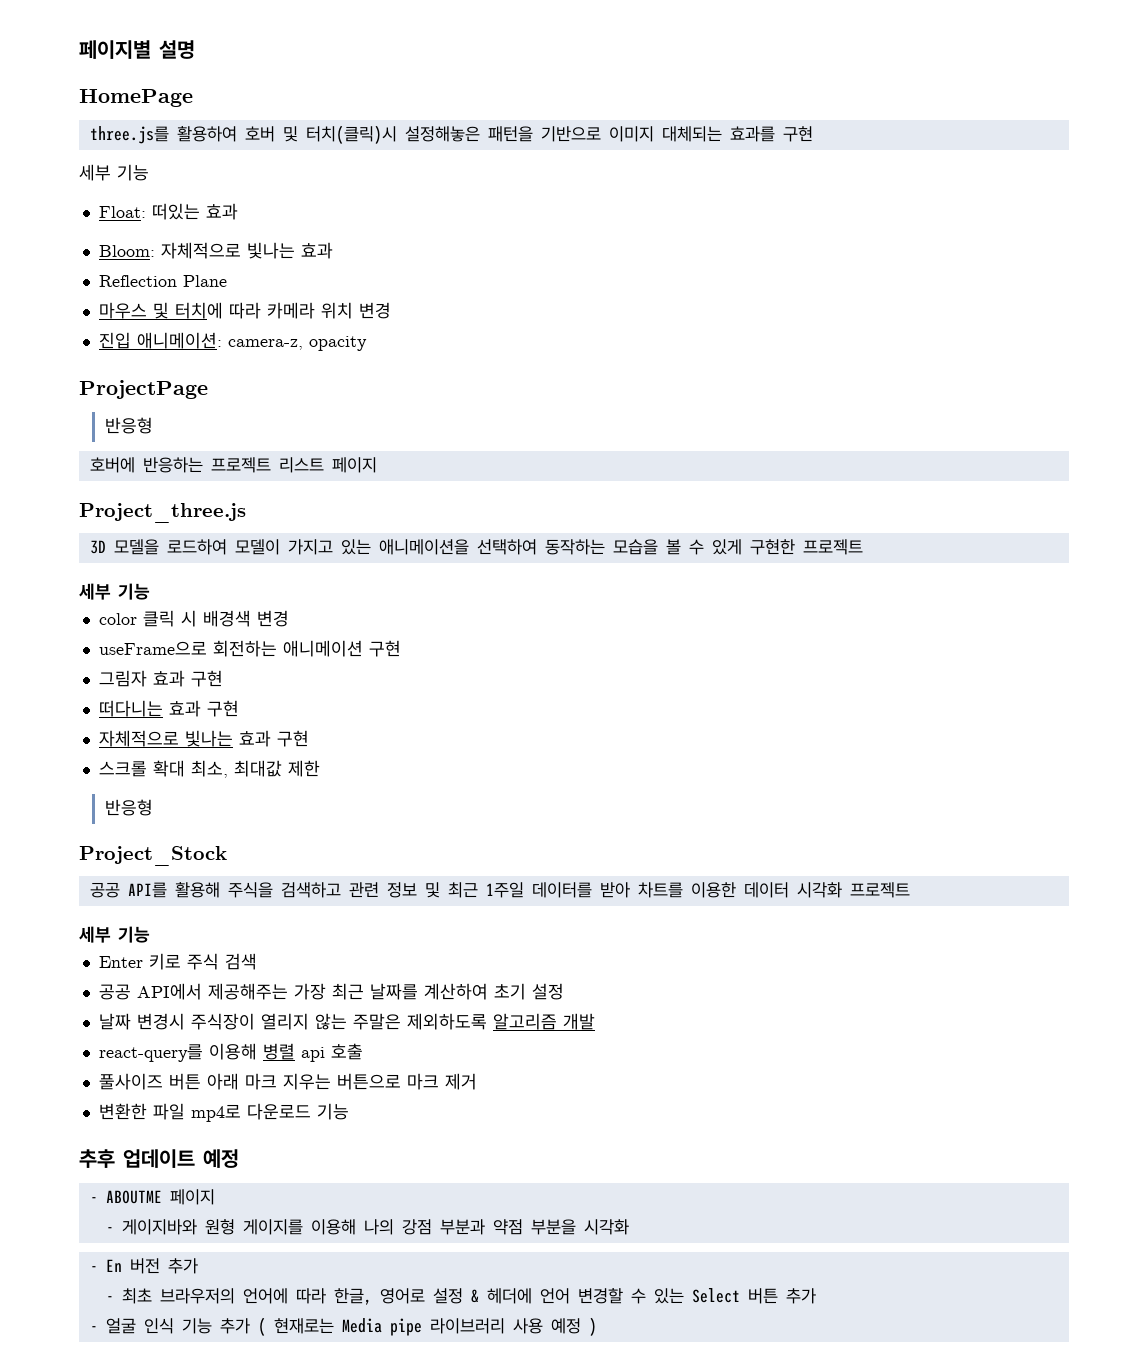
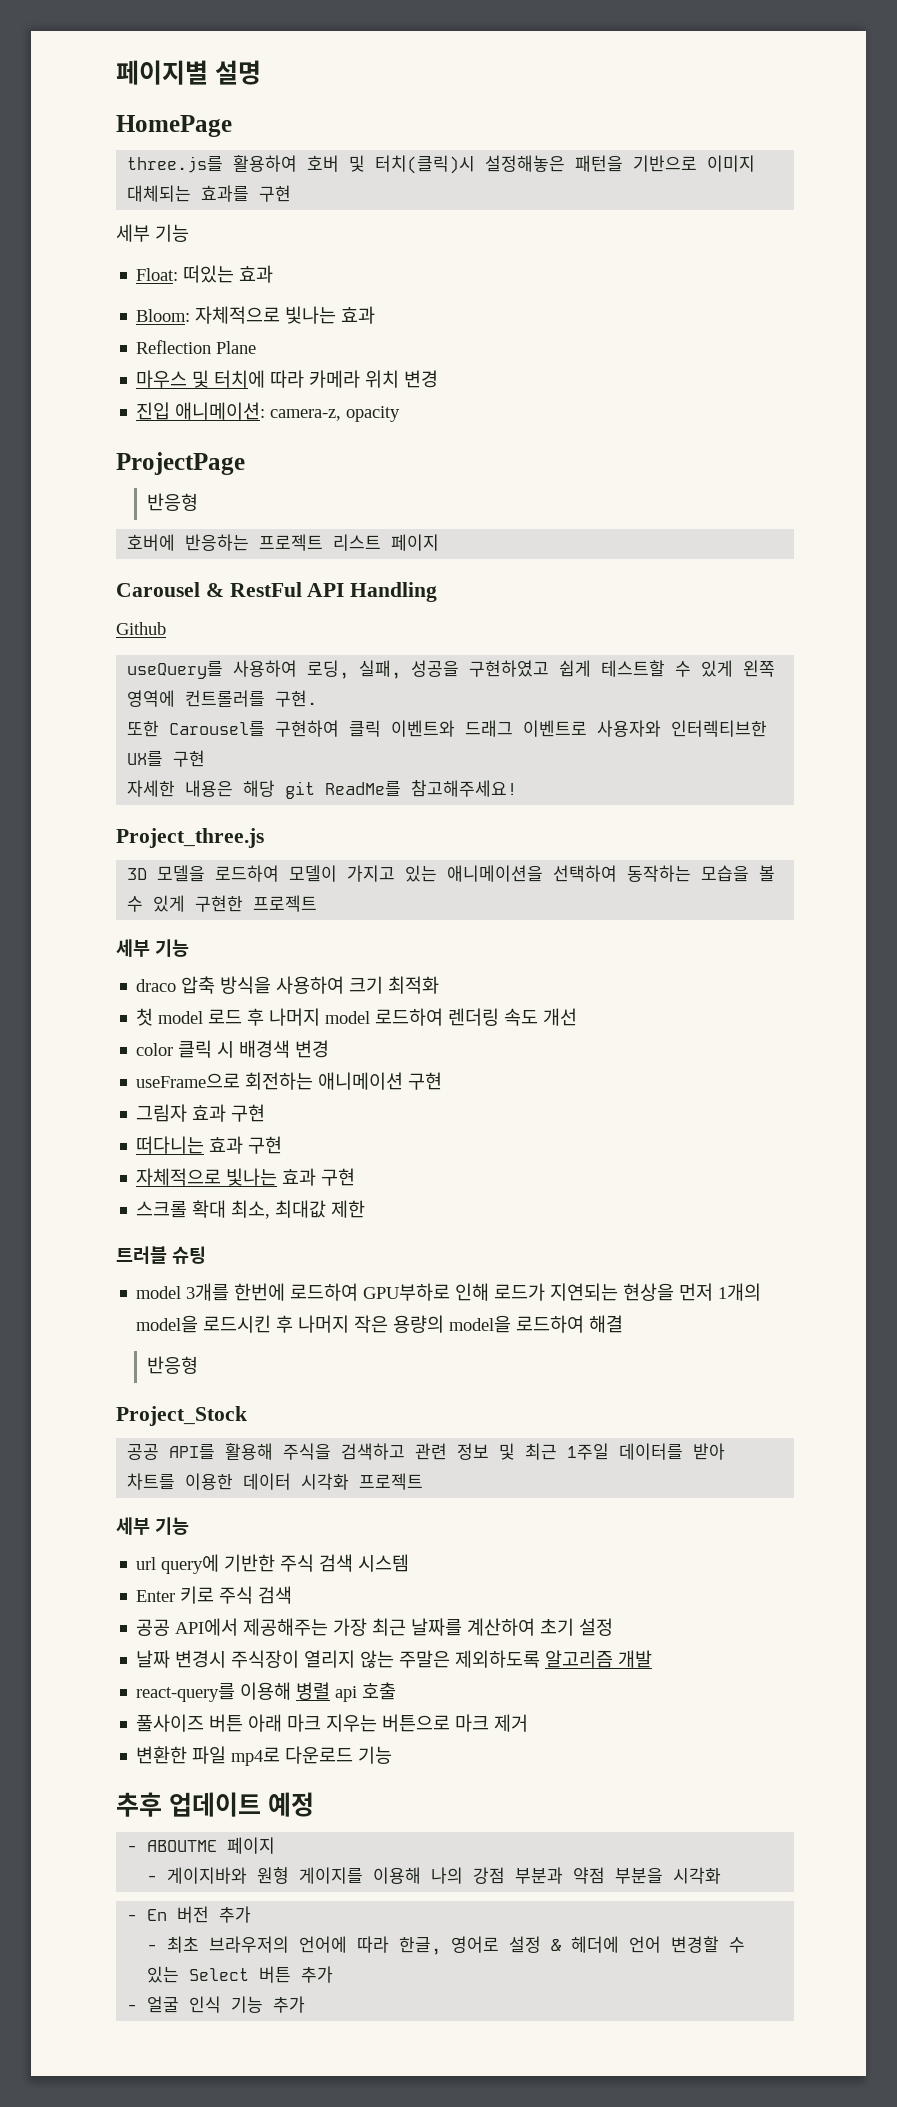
(377, 465) none -> [116,582,438,602] [116,622,166,635] [127,660,776,679] [127,690,318,707] [127,720,768,737] [127,750,206,767] [127,780,518,799] // Carousel & RestFul API Handling // Github // useQuery를 사용하여 로딩, 실패, 성공을 구현하였고 쉽게 테스트할 수 있게 왼쪽 영역에 컨트롤러를 구현. // 또한 Carousel를 구현하여 클릭 이벤트와 드래그 이벤트로 사용자와 인터렉티브한 UX를 구현 // 자세한 내용은 해당 git ReadMe를 참고해주세요!
(150, 591) none -> [136,976,440,994] [136,1008,578,1026] // draco 압축 방식을 사용하여 크기 최적화 // 첫 model 로드 후 나머지 model 로드하여 렌더링 속도 개선
(320, 768) none -> [116,1246,206,1264] [136,1283,762,1301] [136,1315,624,1333] // 트러블 슈팅 // model 3개를 한번에 로드하여 GPU부하로 인해 로드가 지연되는 현상을 먼저 1개의 model을 로드시킨 후 나머지 작은 용량의 model을 로드하여 해결
(150, 934) none -> [136,1554,410,1574] // url query에 기반한 주식 검색 시스템
[257,1317,597,1336] ( 현재로는 Media pipe 라이브러리 사용 예정 ) -> (306, 2004) none

